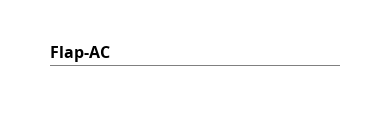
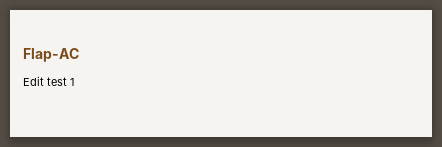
(110, 54) none -> [23,76,74,86] // Edit test 1

